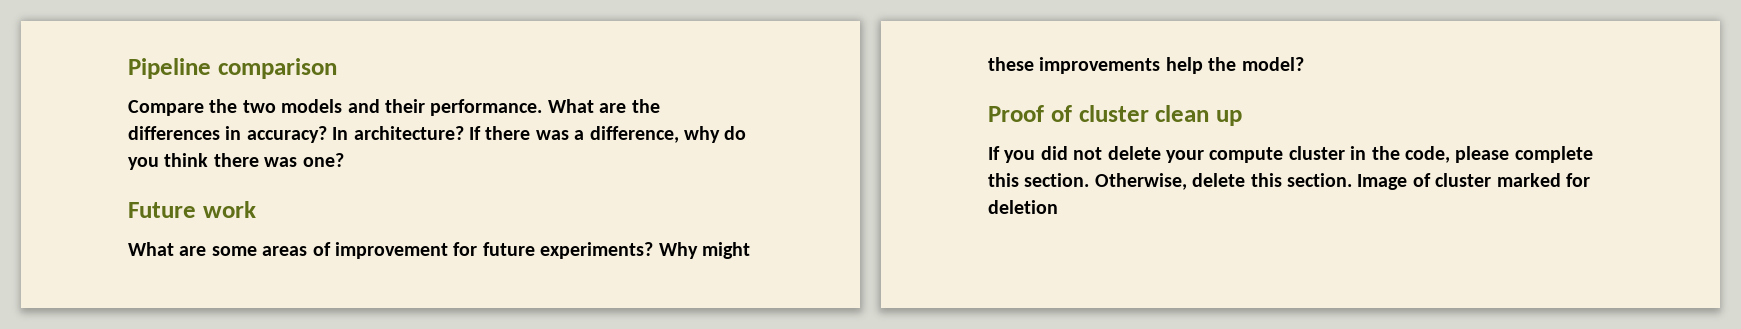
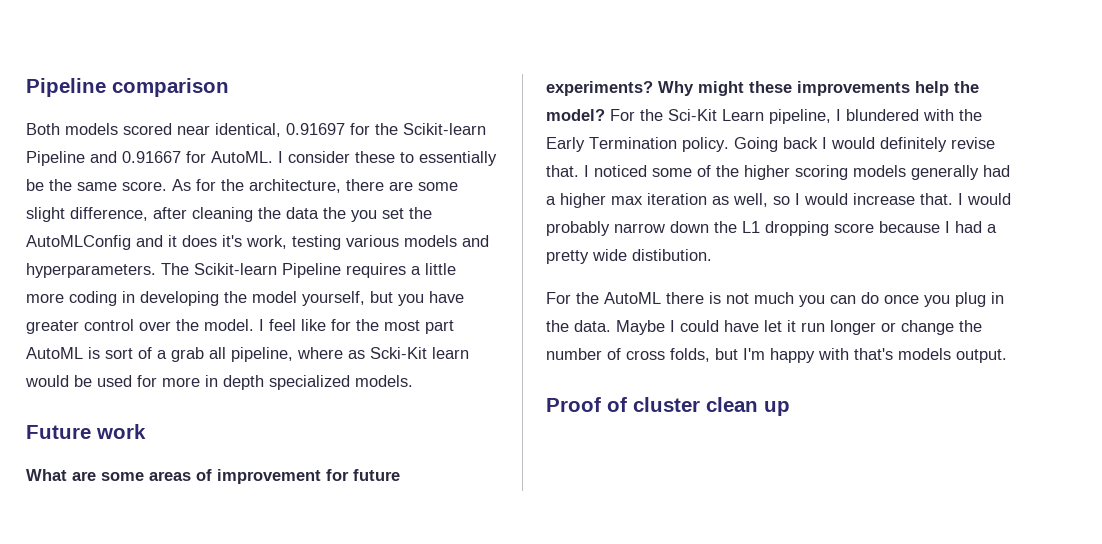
[128,99,660,116] [128,126,747,143] [128,153,344,170] Compare the two models and their performance. What are the differences in accuracy? In architecture? If there was a difference, why do you think there was one? -> [26,123,486,137] [26,151,497,166] [26,179,458,193] [26,207,432,222] [26,235,489,250] [26,263,456,278] [26,291,464,306] [26,319,454,334] [26,347,469,362] [25,375,413,390] Both models scored near identical, 0.91697 for the Scikit-learn Pipeline and 0.91667 for AutoML. I consider these to essentially be the same score. As for the architecture, there are some slight difference, after cleaning the data the you set the AutoMLConfig and it does it's work, testing various models and hyperparameters. The Scikit-learn Pipeline requires a little more coding in developing the model yourself, but you have greater control over the model. I feel like for the most part AutoML is sort of a grab all pipeline, where as Scki-Kit learn would be used for more in depth specialized models.
(1304, 64) none -> [610,109,982,124] [546,137,995,152] [546,165,1010,180] [546,193,1011,208] [546,221,997,236] [546,249,712,264] [546,292,1004,307] [546,320,982,335] [546,348,1007,363] For the Sci-Kit Learn pipeline, I blundered with the Early Termination policy. Going back I would definitely revise that. I noticed some of the higher scoring models generally had a higher max iteration as well, so I would increase that. I would probably narrow down the L1 dropping score because I had a pretty wide distibution. // For the AutoML there is not much you can do once you plug in the data. Maybe I could have let it run longer or change the number of cross folds, but I'm happy with that's models output.
[988,146,1593,163] [988,173,1590,190] [988,200,1058,214] // If you did not delete your compute cluster in the code, please complete this section. Otherwise, delete this section. Image of cluster marked for deletion -> (790, 408) none

